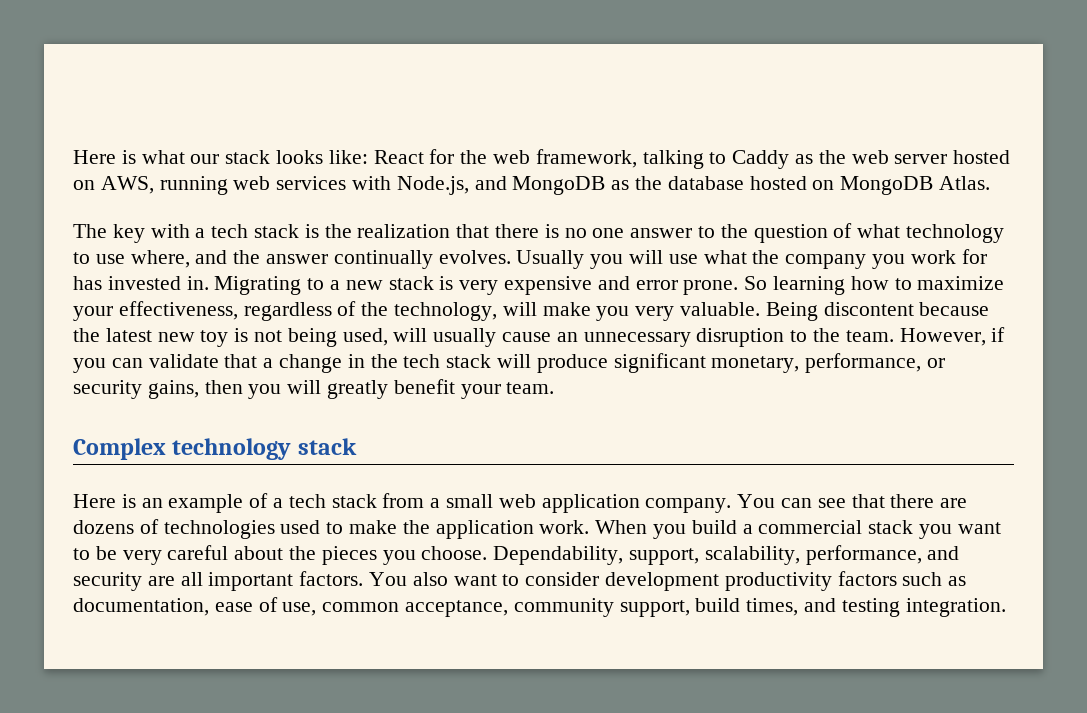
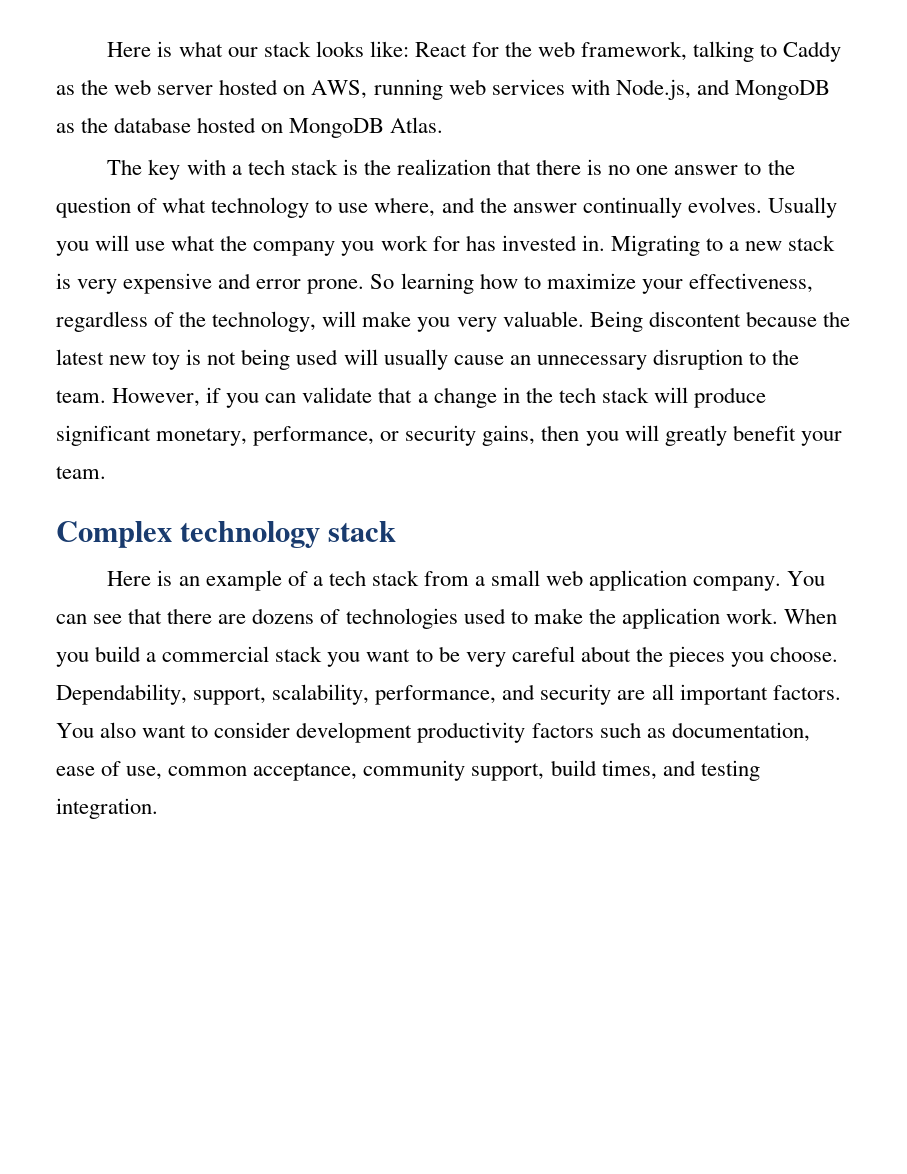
[342,328,388,346] used, -> [296,349,339,365] used

